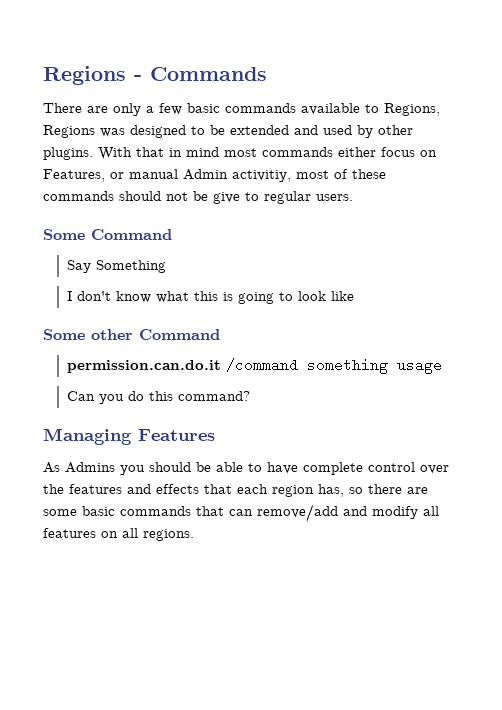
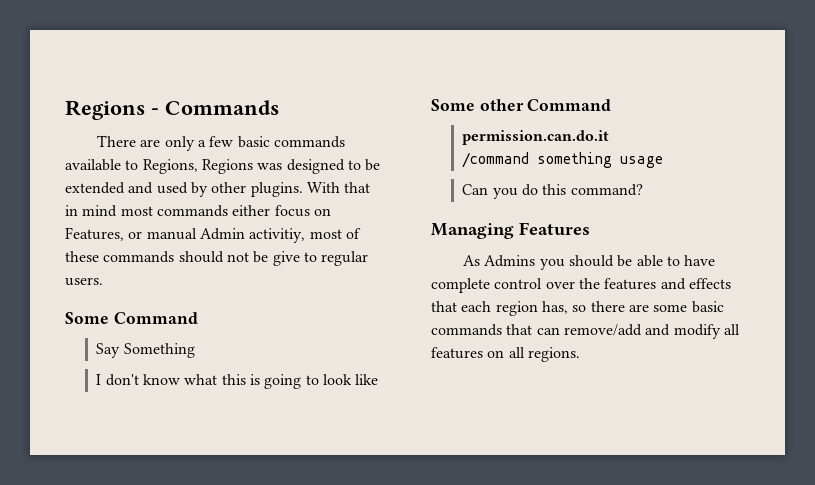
(222, 366) none -> (610, 137) //

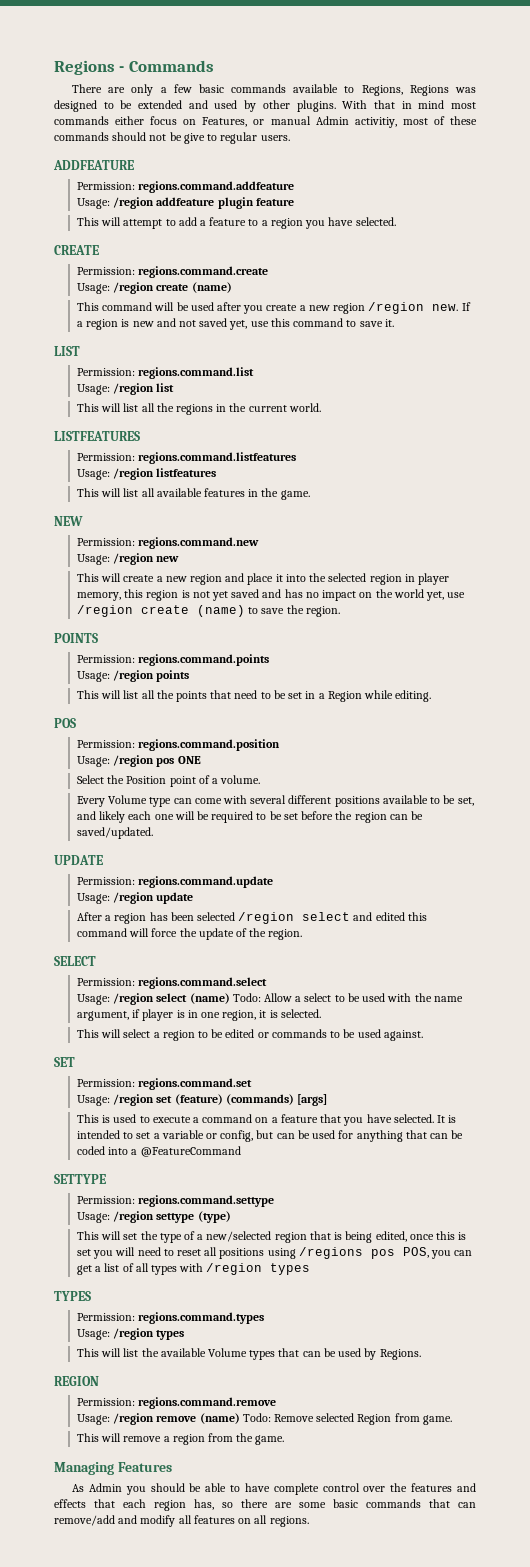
[65,312,198,324] [96,343,195,358] [96,374,379,389] [431,99,612,111] [462,130,610,145] [462,152,664,168] [462,184,643,199] Some Command // Say Something // I don't know what this is going to look like // Some other Command // permission.can.do.it // /command something usage // Can you do this command? -> [53,160,134,170] [76,181,295,193] [76,197,294,209] [76,217,396,229] [54,245,99,255] [76,266,269,278] [76,282,232,294] [76,302,471,314] [76,318,394,330] [54,346,80,356] [76,367,255,379] [76,383,175,395] [76,403,321,415] [54,431,140,441] [76,452,297,464] [76,468,217,480] [76,488,310,500] [54,516,83,526] [76,537,260,549] [76,553,180,565] [76,573,450,585] [76,589,466,601] [76,605,340,617] [54,633,98,643] [76,654,270,666] [76,670,190,682] [76,690,432,702] [54,718,76,728] [76,739,281,751] [76,755,201,767] [76,775,261,787] [76,795,474,807] [76,811,424,823] [76,827,153,839] [54,855,103,865] [76,876,274,888] [76,892,194,904] [76,912,427,924] [76,928,303,940] [54,956,96,966] [76,977,268,989] [76,993,463,1005] [76,1009,321,1021] [76,1029,423,1041] [54,1057,75,1067] [76,1078,253,1090] [76,1094,327,1106] [76,1114,457,1126] [76,1130,464,1142] [76,1146,241,1157] [54,1174,106,1184] [76,1195,275,1207] [76,1211,231,1223] [76,1231,467,1243] [76,1247,473,1259] [76,1263,311,1275] [54,1291,91,1301] [76,1312,265,1324] [76,1328,185,1340] [76,1348,421,1360] [54,1376,99,1386] [76,1397,277,1409] [76,1413,452,1425] [76,1433,285,1445] ADDFEATURE // Permission: regions.command.addfeature // Usage: /region addfeature plugin feature // This will attempt to add a feature to a region you have selected. // CREATE // Permission: regions.command.create // Usage: /region create (name) // This command will be used after you create a new region /region new. If a region is new and not saved yet, use this command to save it. // LIST // Permission: regions.command.list // Usage: /region list // This will list all the regions in the current world. // LISTFEATURES // Permission: regions.command.listfeatures // Usage: /region listfeatures // This will list all available features in the game. // NEW // Permission: regions.command.new // Usage: /region new // This will create a new region and place it into the selected region in player memory, this region is not yet saved and has no impact on the world yet, use /region create (name) to save the region. // POINTS // Permission: regions.command.points // Usage: /region points // This will list all the points that need to be set in a Region while editing. // POS // Permission: regions.command.position // Usage: /region pos ONE // Select the Position point of a volume. // Every Volume type can come with several different positions available to be set, and likely each one will be required to be set before the region can be saved/updated. // UPDATE // Permission: regions.command.update // Usage: /region update // After a region has been selected /region select and edited this command will force the update of the region. // SELECT // Permission: regions.command.select // Usage: /region select (name) Todo: Allow a select to be used with the name argument, if player is in one region, it is selected. // This will select a region to be edited or commands to be used against. // SET // Permission: regions.command.set // Usage: /region set (feature) (commands) [args] // This is used to execute a command on a feature that you have selected. It is intended to set a variable or config, but can be used for anything that can be coded into a @FeatureCommand // SETTYPE // Permission: regions.command.settype // Usage: /region settype (type) // This will set the type of a new/selected region that is being edited, once this is set you will need to reset all positions using /regions pos POS, you can get a list of all types with /region types // TYPES // Permission: regions.command.types // Usage: /region types // This will list the available Volume types that can be used by Regions. // REGION // Permission: regions.command.remove // Usage: /region remove (name) Todo: Remove selected Region from game. // This will remove a region from the game.
[484,255,536,267] Admins -> [88,1483,122,1492] Admin

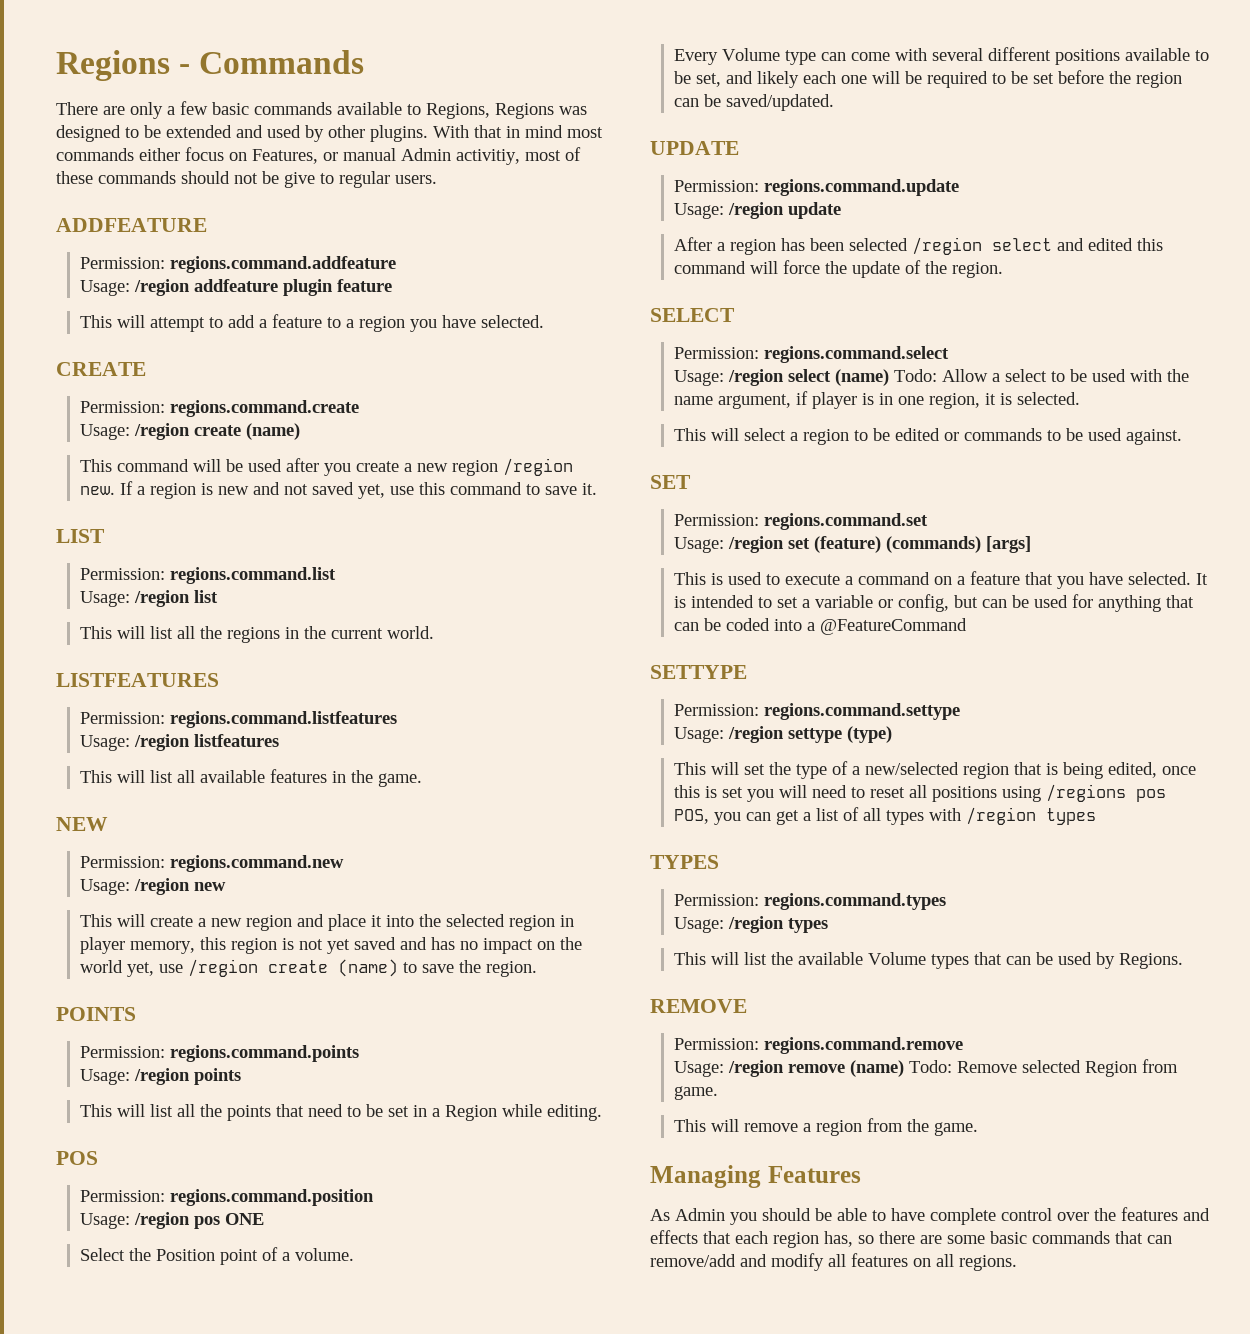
[54,1376,99,1386] REGION -> [650,999,747,1013] REMOVE

